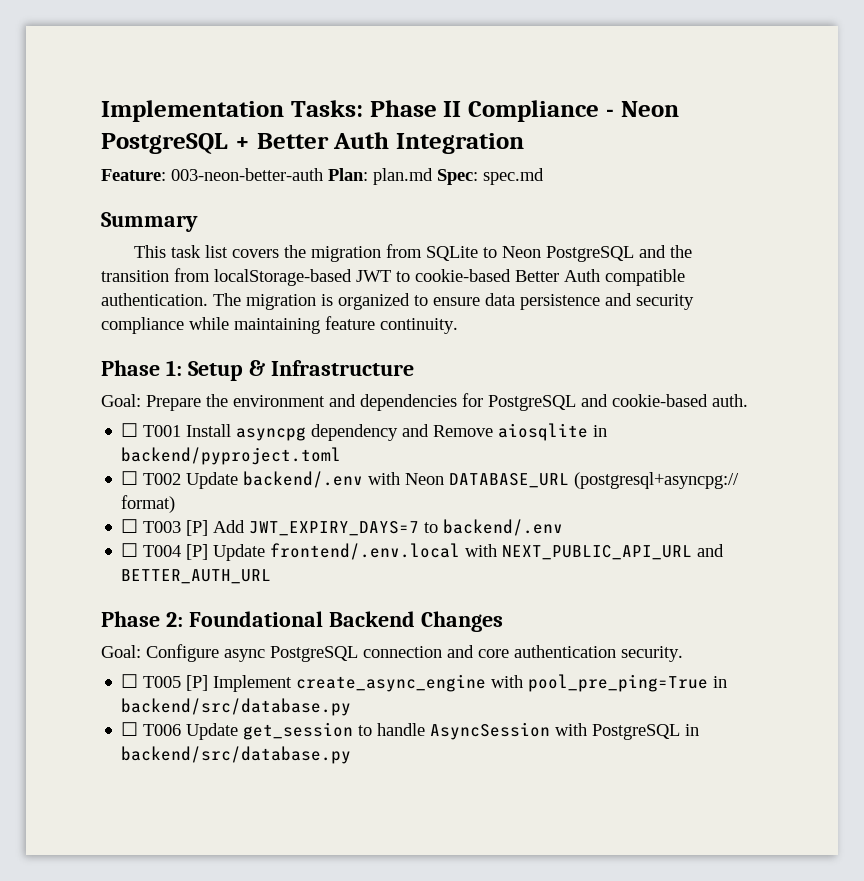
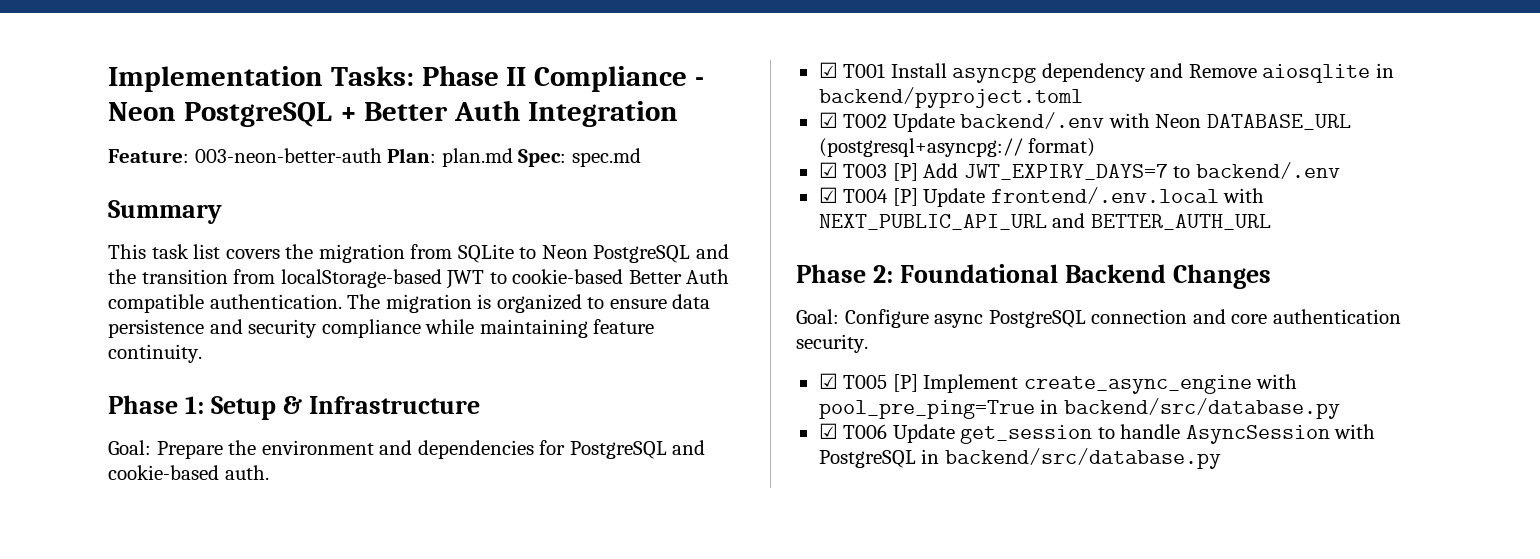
[121,423,139,437] ☐ -> [818,62,838,78] ☑
[121,471,139,485] ☐ -> [818,112,838,128] ☑
[121,519,139,533] ☐ -> [818,162,838,178] ☑
[121,543,139,557] ☐ -> [818,187,838,203] ☑
[121,674,139,688] ☐ -> [818,373,838,389] ☑
[121,722,139,736] ☐ -> [818,423,838,439] ☑

